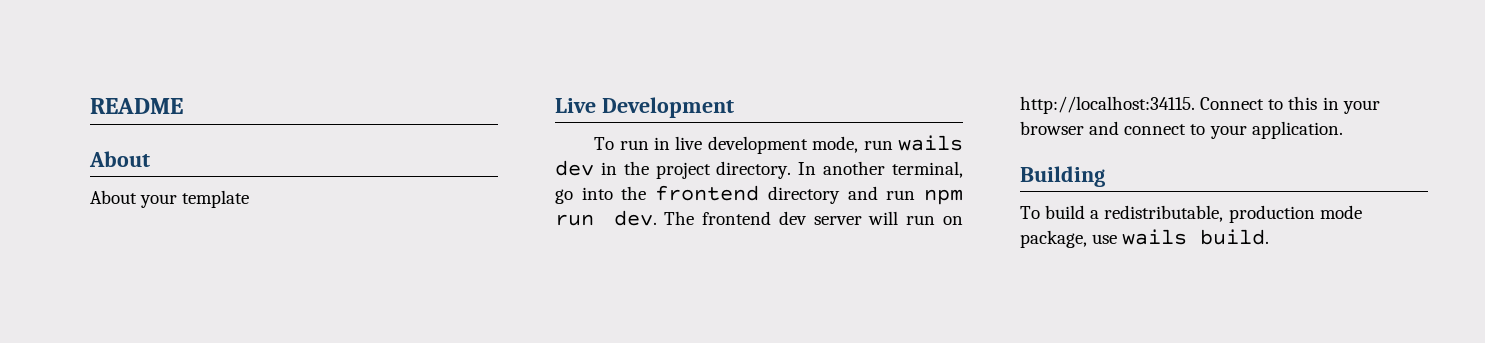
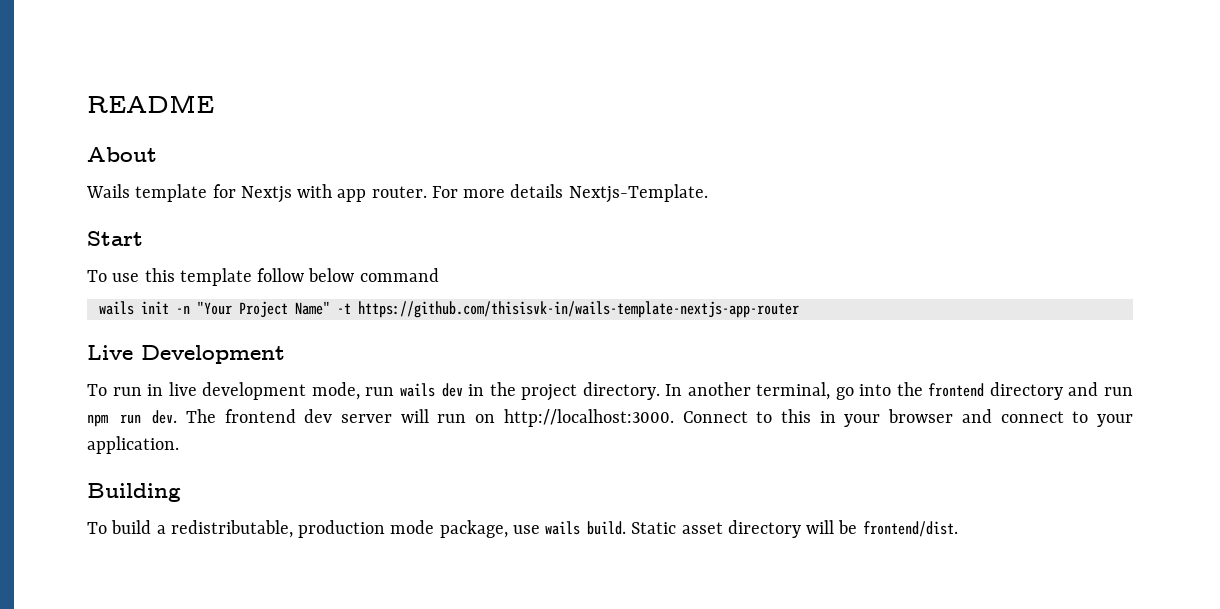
[90,190,250,208] About your template -> [86,184,708,203] [87,231,143,246] [87,268,439,286] [98,301,799,318] Wails template for Nextjs with app router. For more details Nextjs-Template. // Start // To use this template follow below command // wails init -n "Your Project Name" -t https://github.com/thisisvk-in/wails-template-nextjs-app-router
[1020,96,1195,114] http://localhost:34115. -> [503,409,674,427] http://localhost:3000.
(1270, 237) none -> [631,520,958,538] Static asset directory will be frontend/dist.

